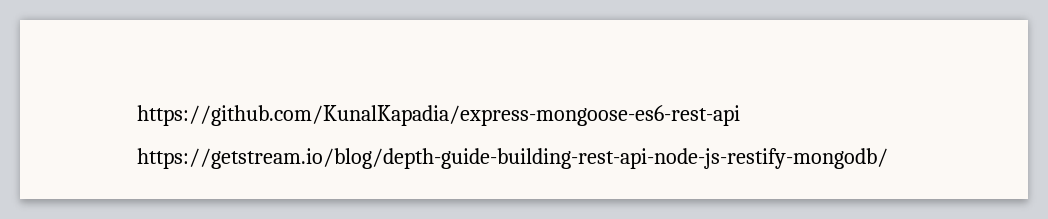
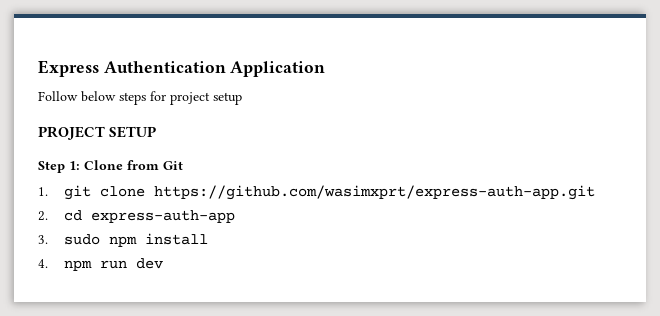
[137,105,740,126] [137,148,888,169] https://github.com/KunalKapadia/express-mongoose-es6-rest-api // https://getstream.io/blog/depth-guide-building-rest-api-node-js-restify-mongodb/ -> [38,60,326,77] [38,91,242,105] [38,126,157,140] [38,160,183,173] [38,185,595,200] [38,210,235,223] [38,233,208,247] [38,258,163,271] Express Authentication Application // Follow below steps for project setup // PROJECT SETUP // Step 1: Clone from Git // 1. git clone https://github.com/wasimxprt/express-auth-app.git // 2. cd express-auth-app // 3. sudo npm install // 4. npm run dev

